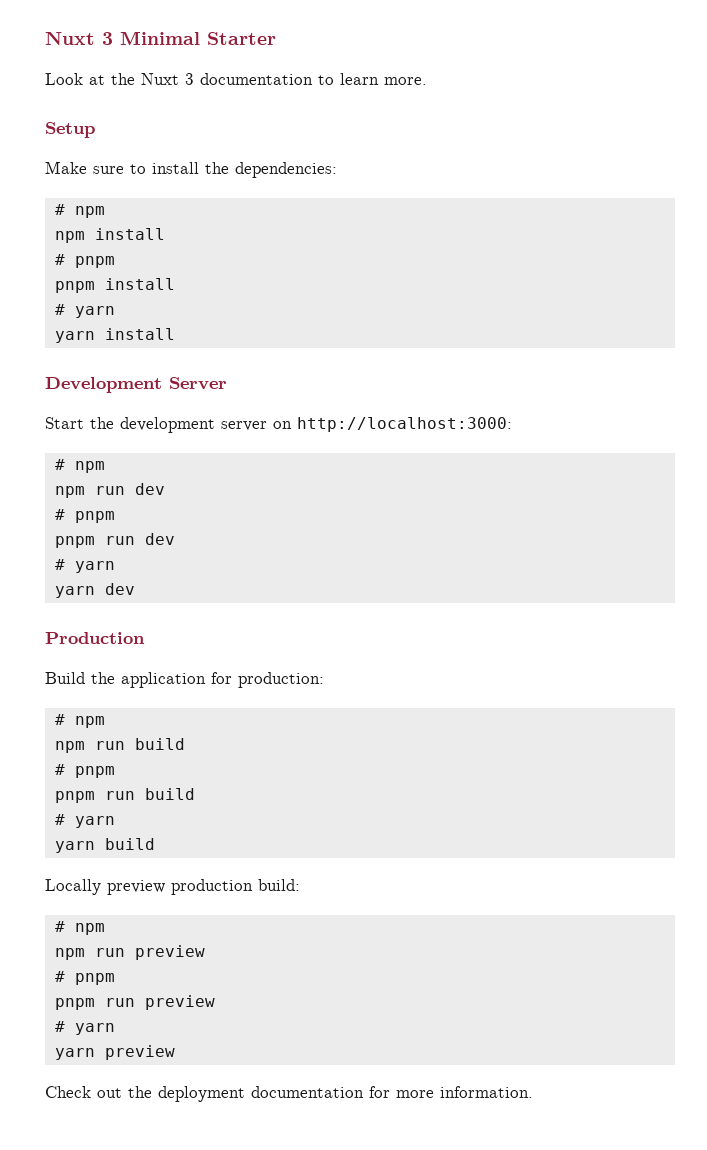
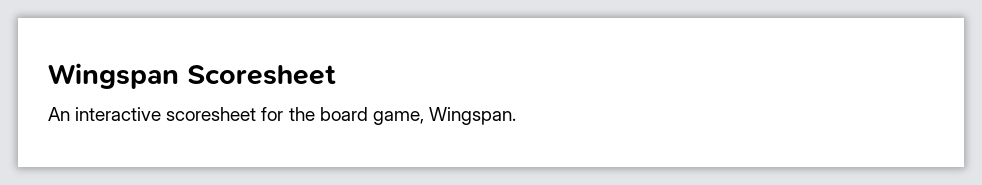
[45,31,276,45] [45,73,427,85] [45,122,95,138] [45,161,337,178] [54,204,105,218] [54,228,165,243] [54,254,115,268] [54,278,175,293] [54,304,115,318] [54,328,175,343] [45,377,227,393] [45,417,512,433] [54,459,105,473] [54,483,165,498] [54,509,115,523] [54,533,175,548] [54,559,115,573] [54,583,135,598] [45,632,145,644] [45,672,324,688] [54,714,105,728] [54,738,185,753] [54,764,115,778] [54,788,195,803] [54,814,115,828] [54,838,155,853] [45,879,300,895] [54,921,105,935] [54,945,205,960] [54,971,115,985] [54,995,215,1010] [54,1021,115,1035] [54,1045,175,1060] [45,1086,533,1102] Nuxt 3 Minimal Starter // Look at the Nuxt 3 documentation to learn more. // Setup // Make sure to install the dependencies: // # npm // npm install // # pnpm // pnpm install // # yarn // yarn install // Development Server // Start the development server on http://localhost:3000: // # npm // npm run dev // # pnpm // pnpm run dev // # yarn // yarn dev // Production // Build the application for production: // # npm // npm run build // # pnpm // pnpm run build // # yarn // yarn build // Locally preview production build: // # npm // npm run preview // # pnpm // pnpm run preview // # yarn // yarn preview // Check out the deployment documentation for more information. -> [48,63,336,89] [48,107,516,125] Wingspan Scoresheet // An interactive scoresheet for the board game, Wingspan.

